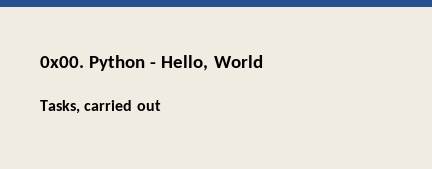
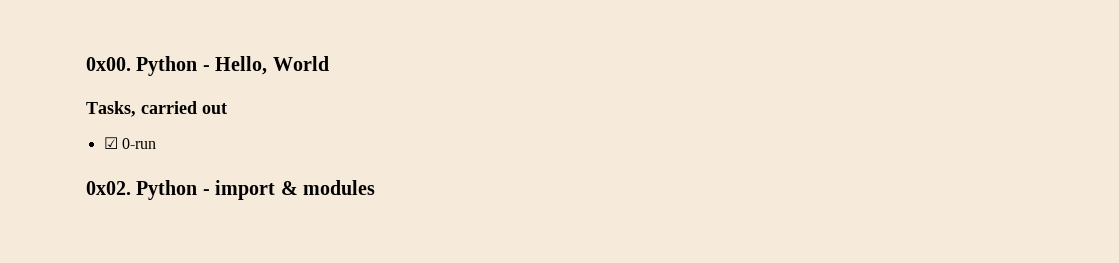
(161, 105) none -> [103,137,156,149] [86,180,375,200] // ☑ 0-run // 0x02. Python - import & modules

